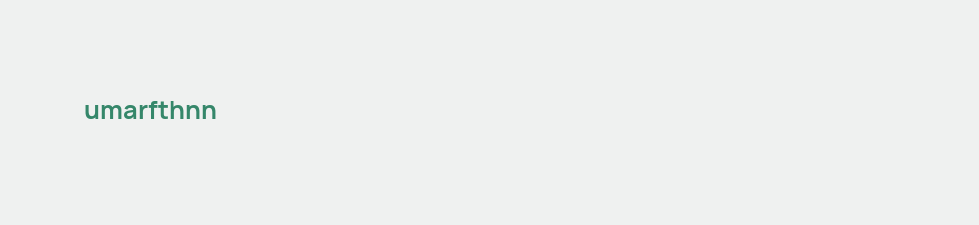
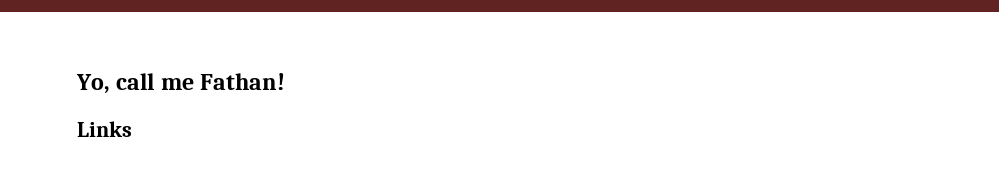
[84,101,217,119] umarfthnn -> [76,73,286,94] [77,121,132,137] Yo, call me Fathan! // Links

